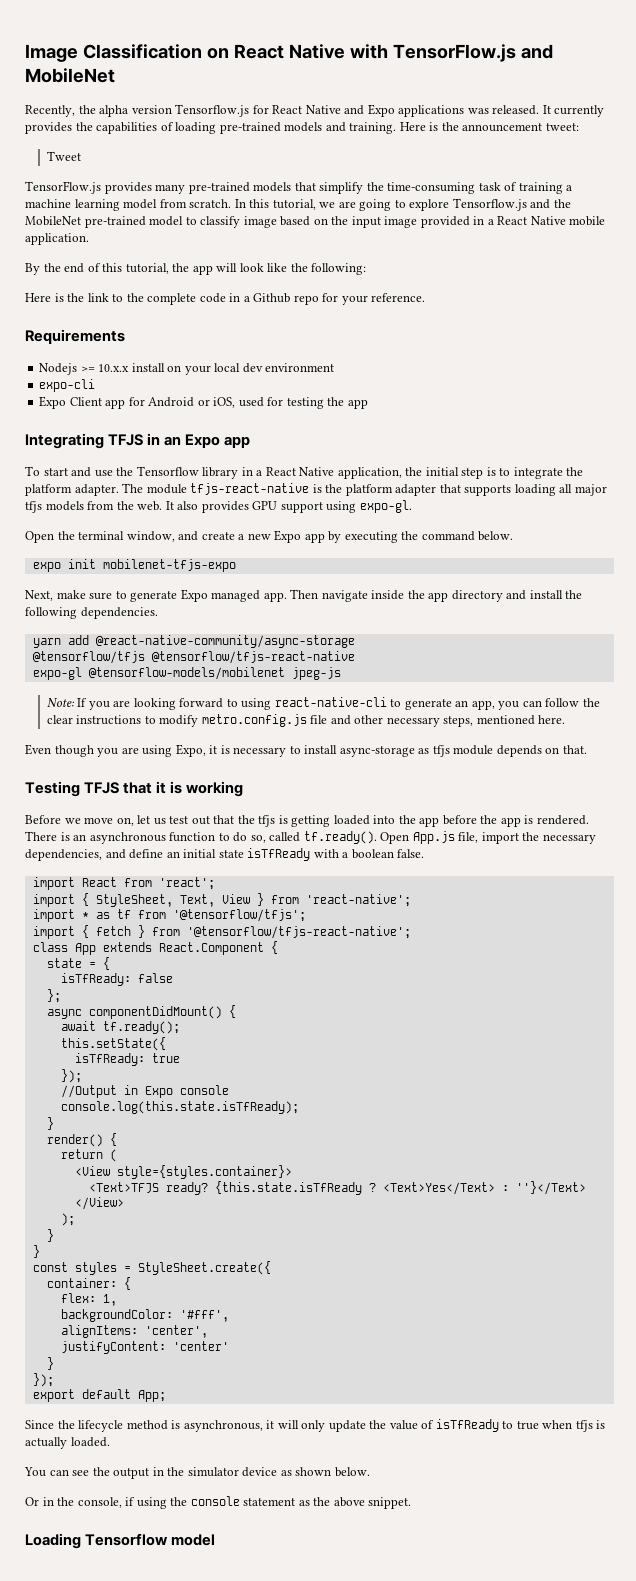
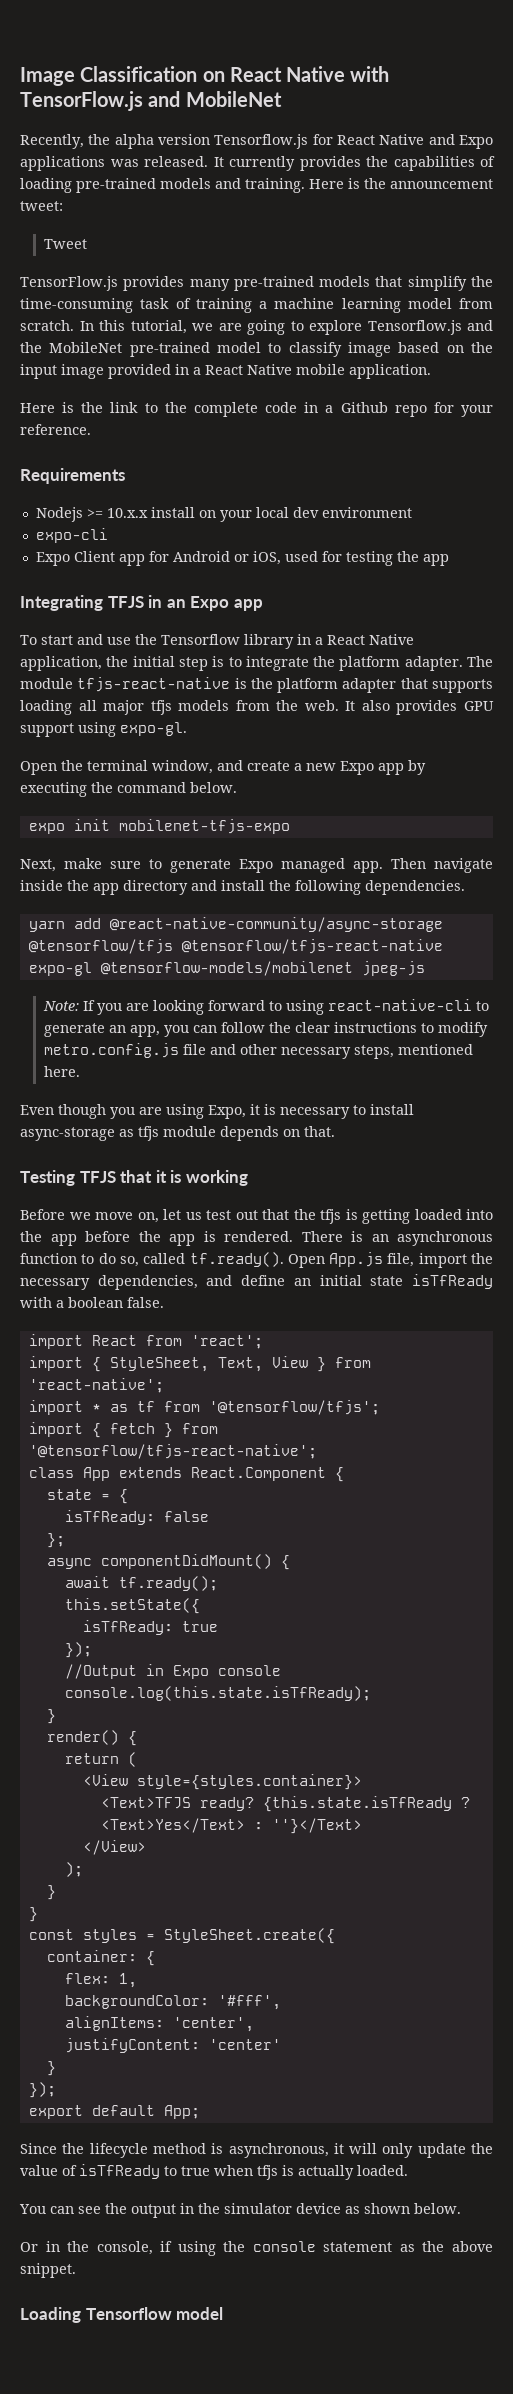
[25,263,367,275] // By the end of this tutorial, the app will look like the following: -> (431, 371) none

